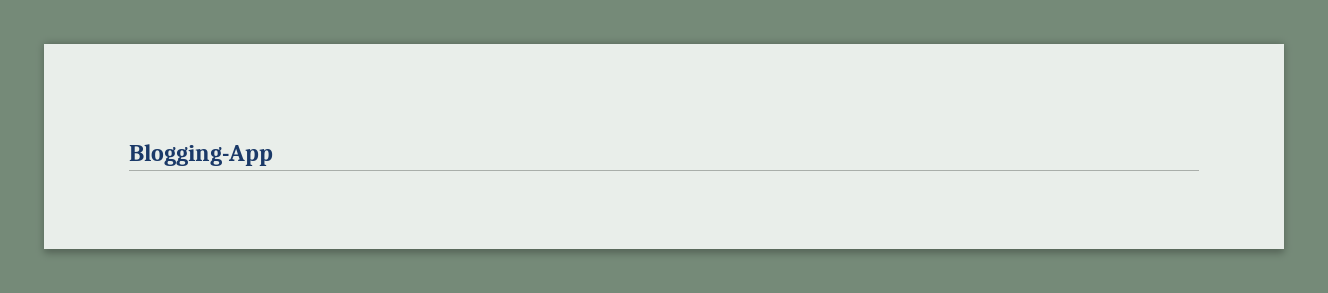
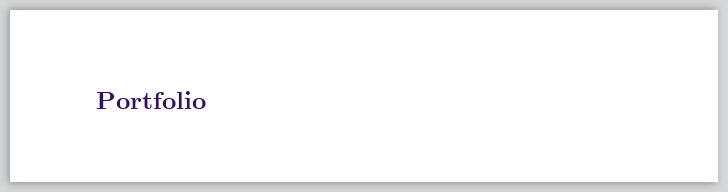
[129,144,273,166] Blogging-App -> [96,91,206,109] Portfolio

